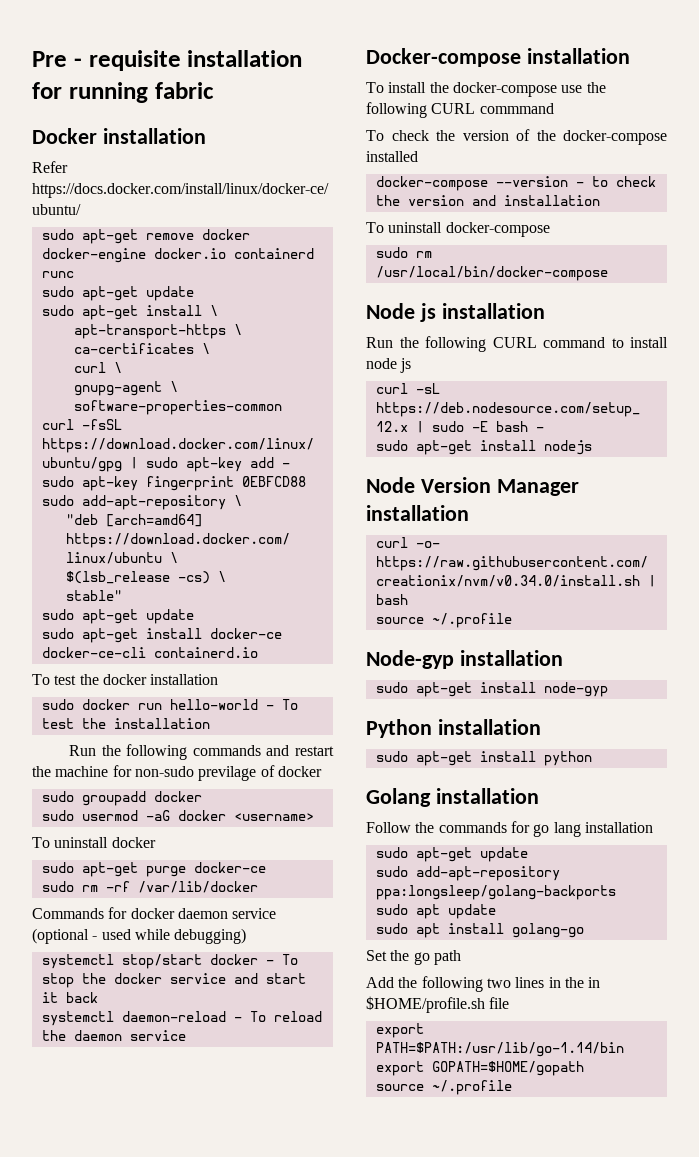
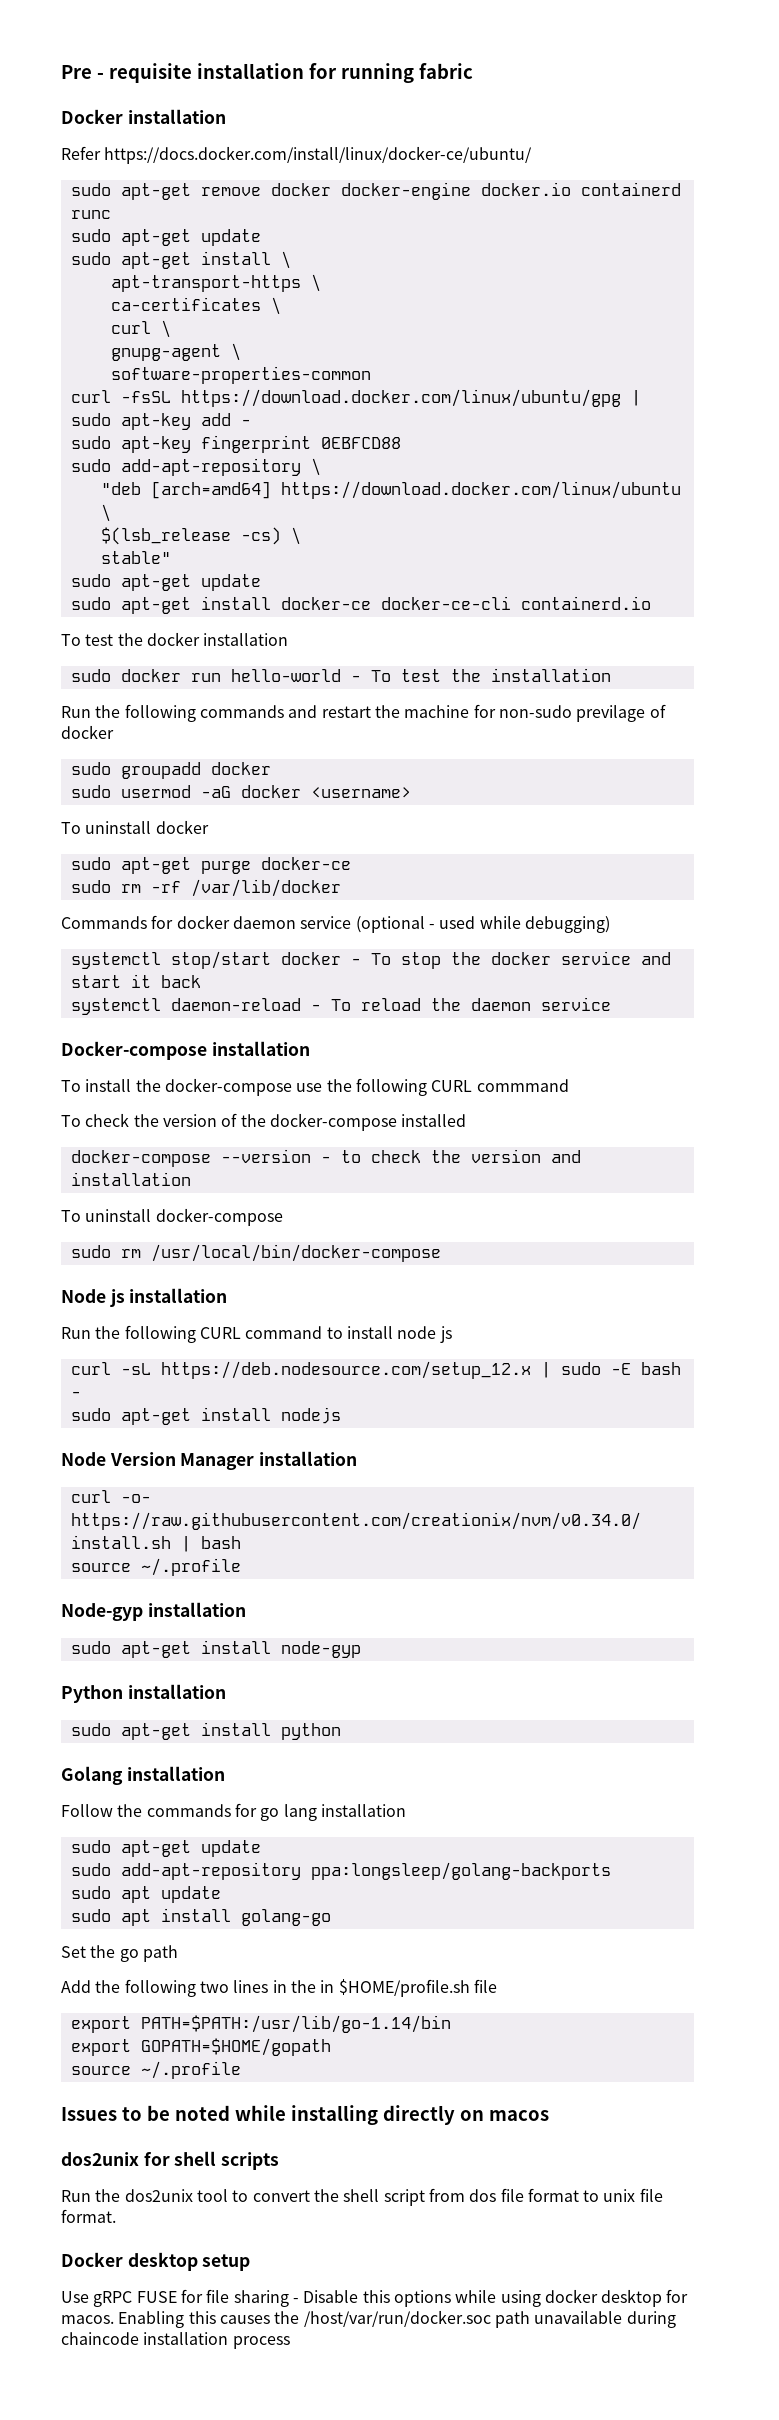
(512, 1087) none -> [61,2105,549,2125] [61,2151,280,2170] [61,2188,663,2206] [61,2209,116,2223] [61,2252,251,2271] [61,2289,689,2307] [61,2310,676,2328] [61,2332,290,2349] // Issues to be noted while installing directly on macos // dos2unix for shell scripts // Run the dos2unix tool to convert the shell script from dos file format to unix file format. // Docker desktop setup // Use gRPC FUSE for file sharing - Disable this options while using docker desktop for macos. Enabling this causes the /host/var/run/docker.soc path unavailable during chaincode installation process

